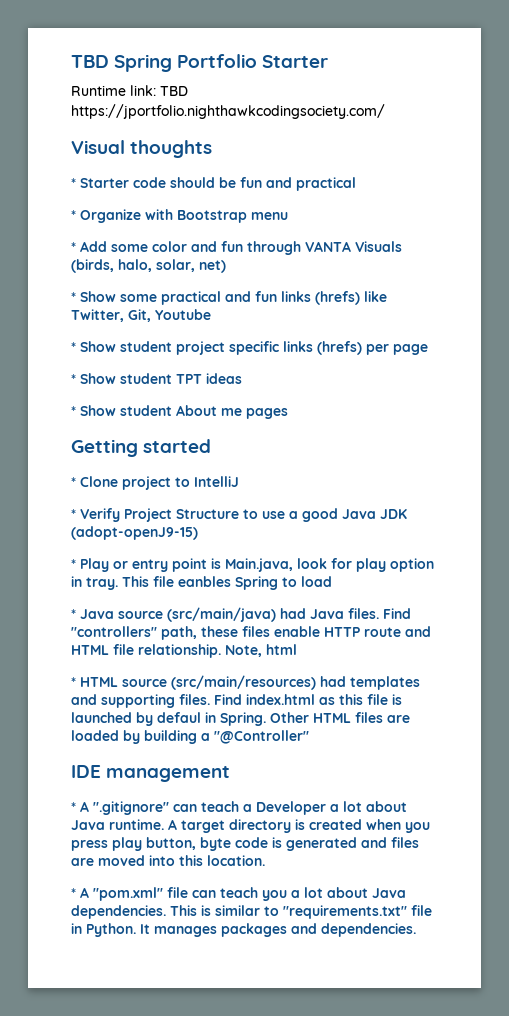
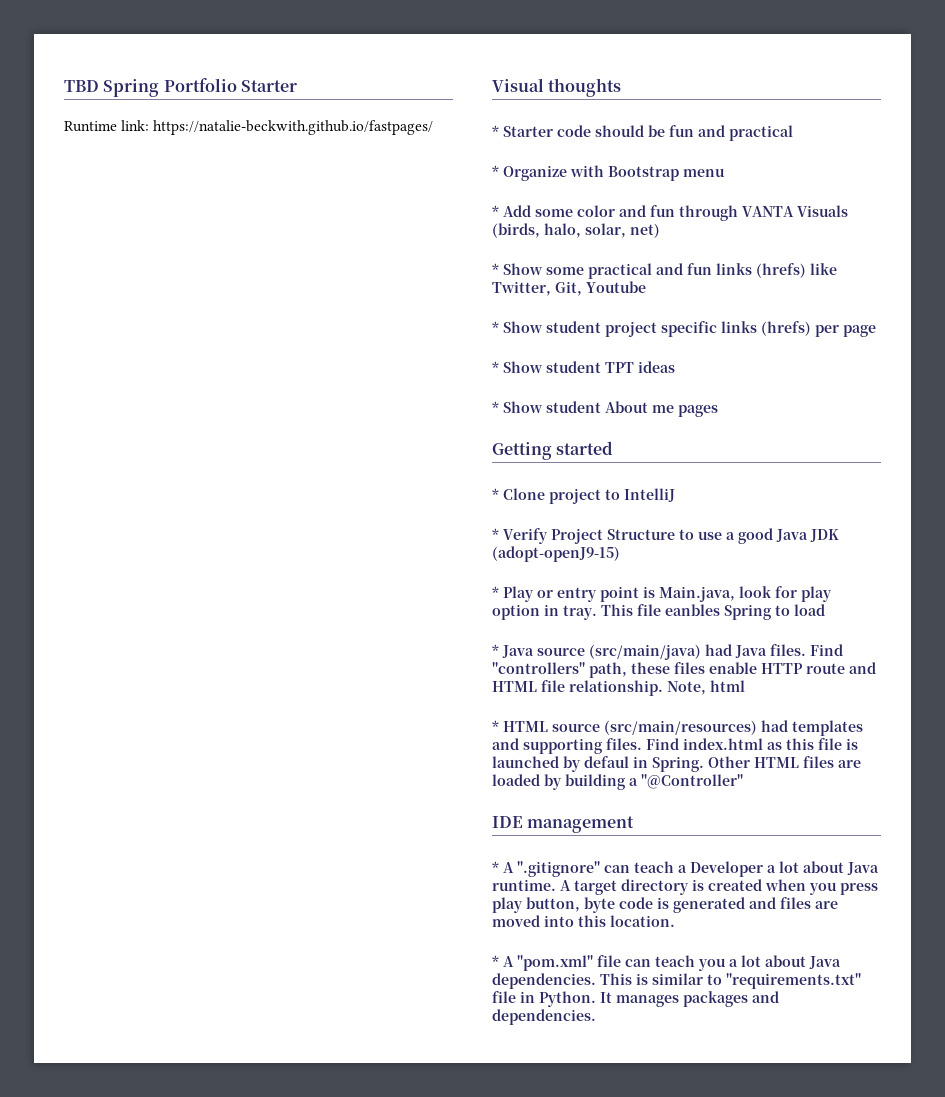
[160,86,188,96] [71,104,385,119] TBD https://jportfolio.nighthawkcodingsociety.com/ -> [153,120,434,135] https://natalie-beckwith.github.io/fastpages/

